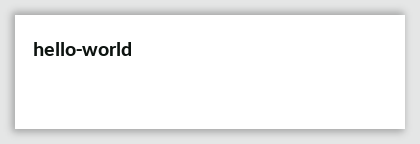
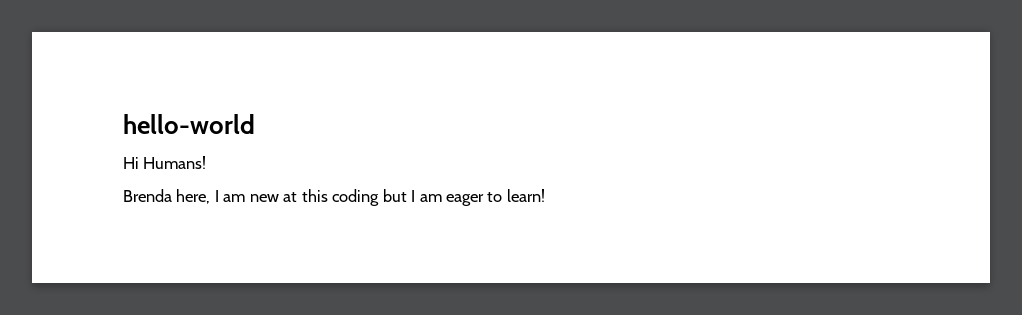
(132, 49) none -> [123,156,207,169] [123,189,545,206] // Hi Humans! // Brenda here, I am new at this coding but I am eager to learn!

